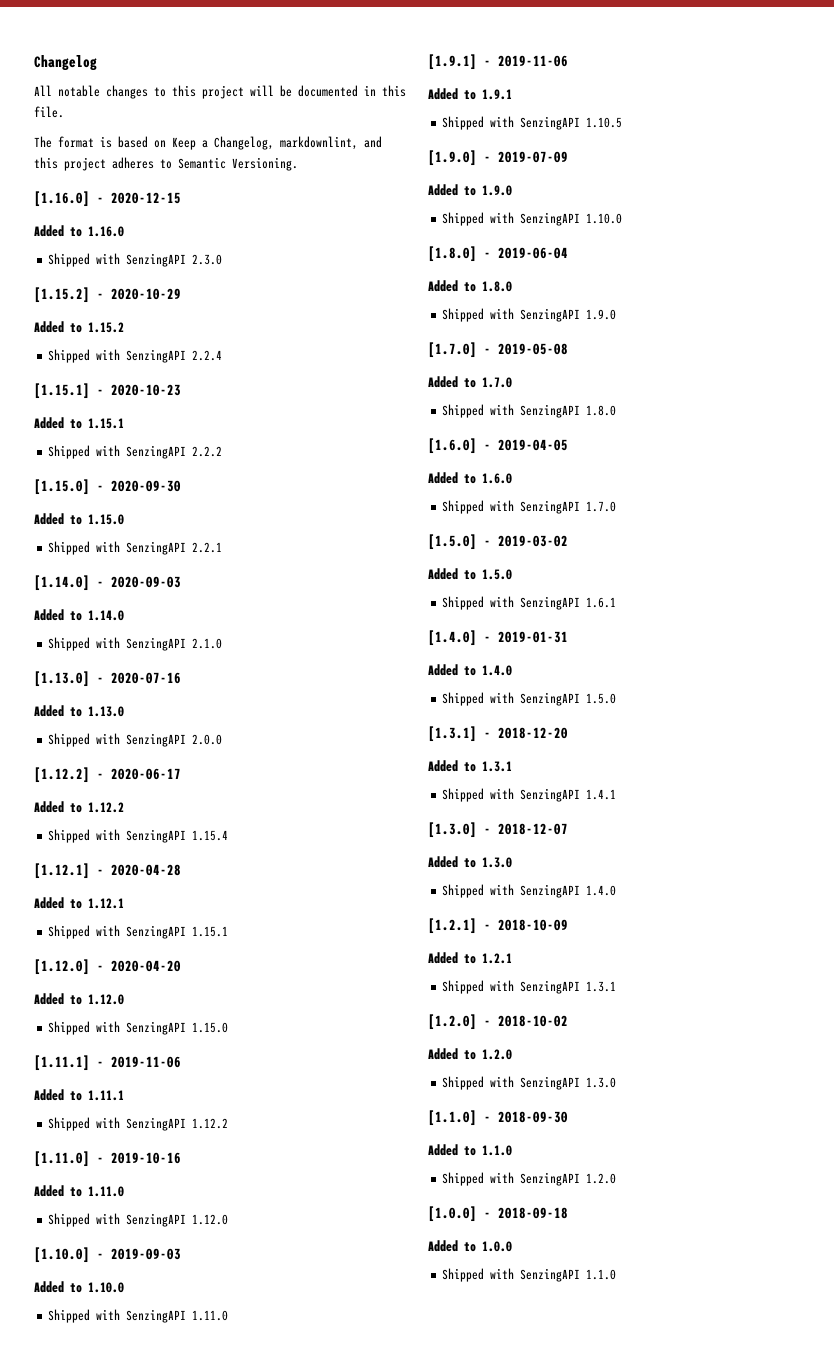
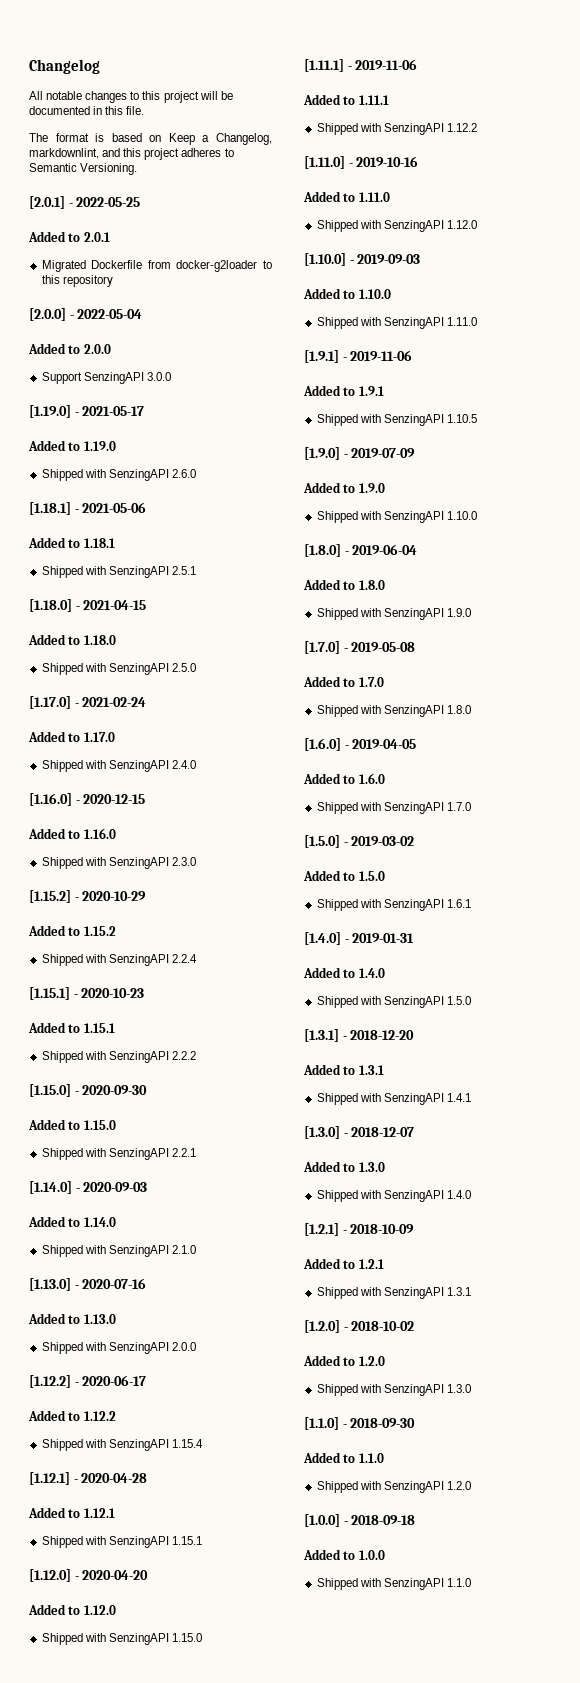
(298, 164) none -> [29,196,141,209] [28,231,110,242] [41,260,272,272] [41,275,113,287] [29,308,143,321] [28,343,111,354] [41,372,171,384] [29,405,145,418] [28,440,116,451] [41,469,196,481] [29,502,147,515] [28,537,115,548] [41,566,196,578] [29,599,147,612] [28,634,116,645] [41,663,196,675] [29,696,147,709] [28,731,115,742] [41,760,196,772] // [2.0.1] - 2022-05-25 // Added to 2.0.1 // Migrated Dockerfile from docker-g2loader to this repository // [2.0.0] - 2022-05-04 // Added to 2.0.0 // Support SenzingAPI 3.0.0 // [1.19.0] - 2021-05-17 // Added to 1.19.0 // Shipped with SenzingAPI 2.6.0 // [1.18.1] - 2021-05-06 // Added to 1.18.1 // Shipped with SenzingAPI 2.5.1 // [1.18.0] - 2021-04-15 // Added to 1.18.0 // Shipped with SenzingAPI 2.5.0 // [1.17.0] - 2021-02-24 // Added to 1.17.0 // Shipped with SenzingAPI 2.4.0

